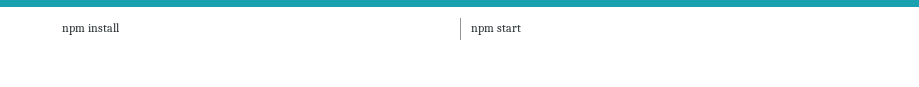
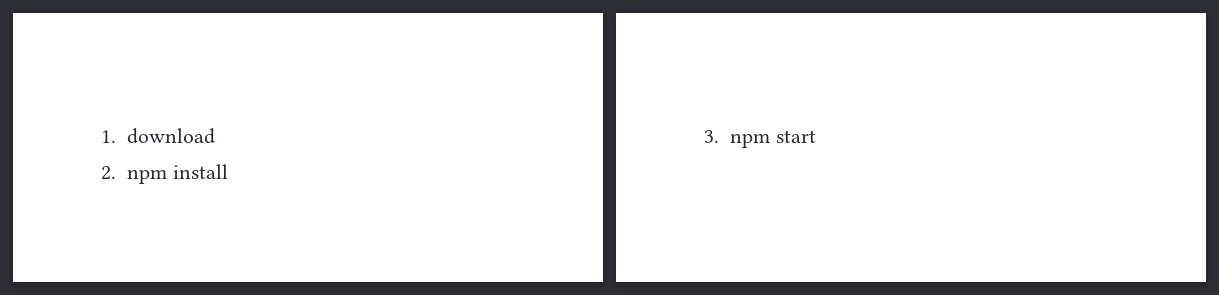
(62, 30) none -> [101,128,215,144] [101,166,116,180] 1. download // 2.
(121, 27) none -> [704,130,719,143] 3.

